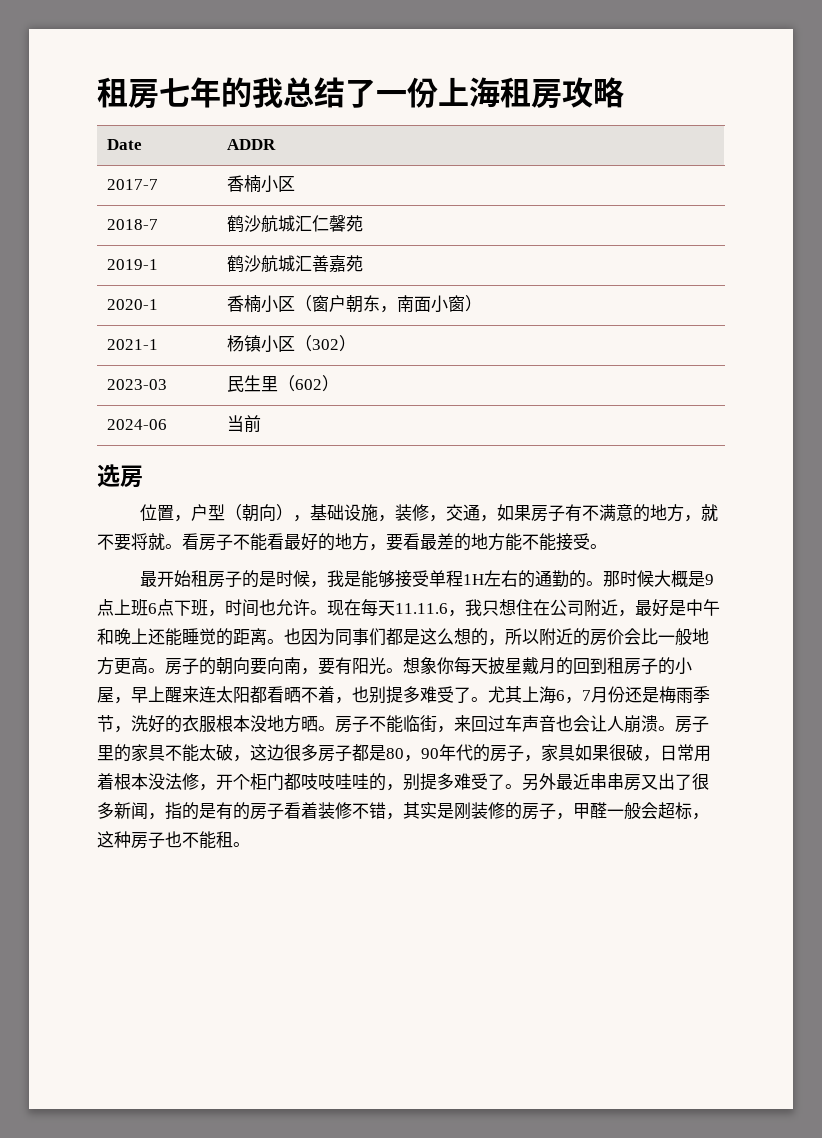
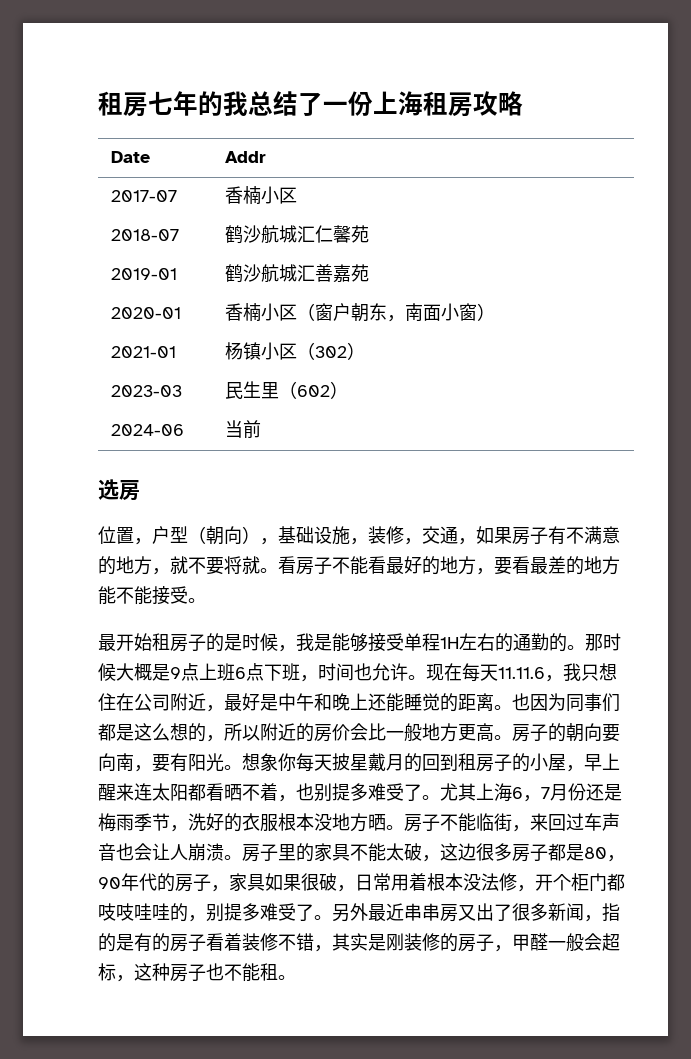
[227,139,277,150] [107,179,159,190] ADDR // 2017-7 -> [224,151,266,163] [110,190,177,202] Addr // 2017-07
[107,219,159,230] 2018-7 -> [110,229,179,241] 2018-07
[107,259,159,270] 2019-1 -> [110,268,177,280] 2019-01
[107,299,159,310] 2020-1 -> [110,307,181,319] 2020-01
[107,339,159,350] 2021-1 -> [110,346,176,358] 2021-01

